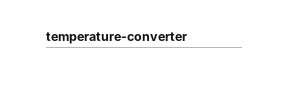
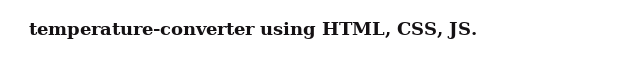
(187, 38) none -> [260,22,477,39] using HTML, CSS, JS.

